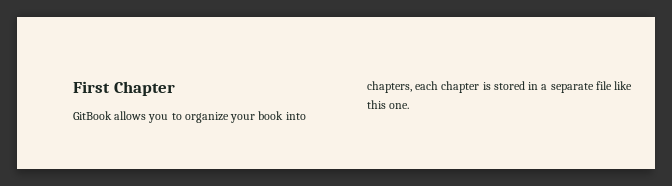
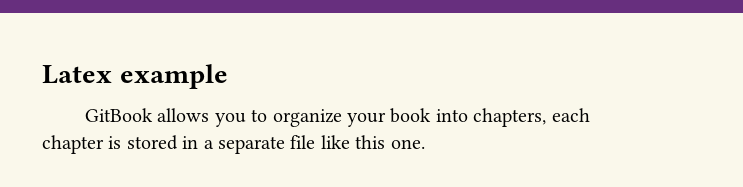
[73,81,175,96] First Chapter -> [42,64,228,89] Latex example

